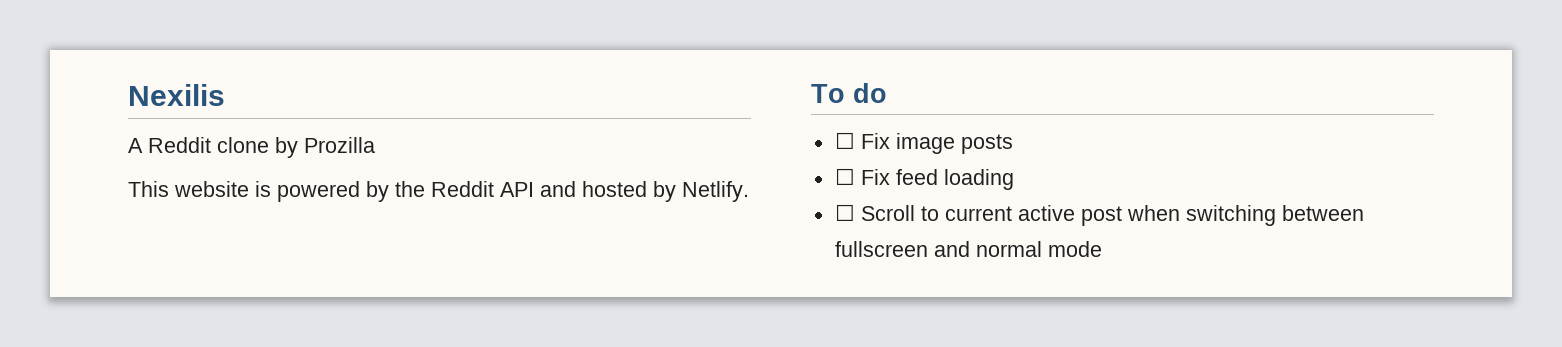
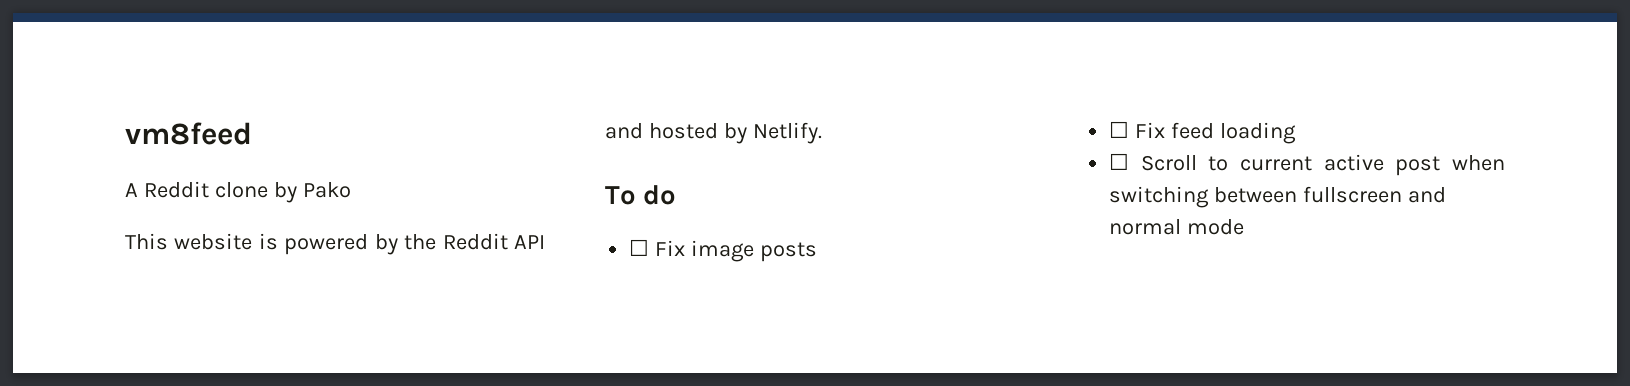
[128,84,225,106] Nexilis -> [125,122,252,145] vm8feed
[304,137,375,153] Prozilla -> [302,182,351,198] Pako

